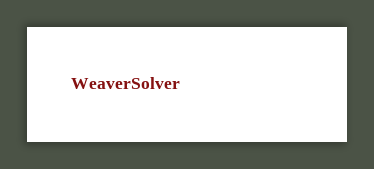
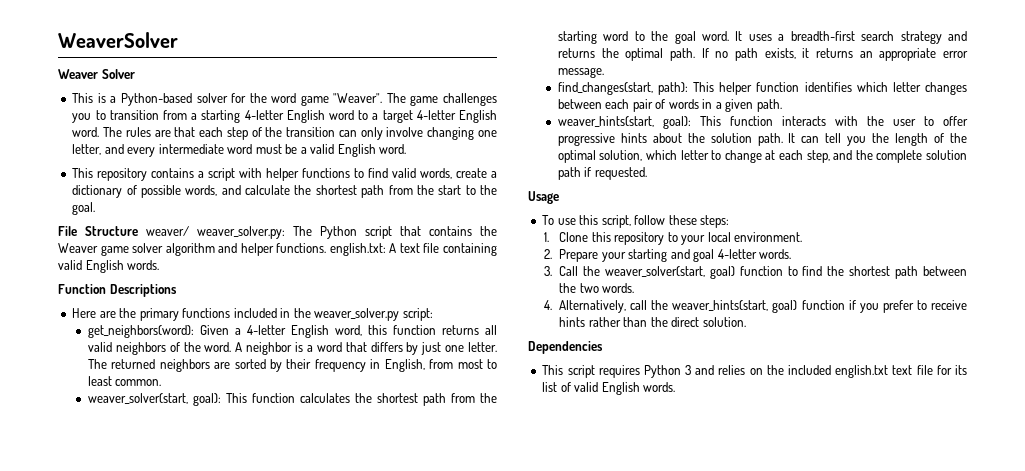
(180, 83) none -> [58,69,135,79] [72,93,497,106] [72,110,497,123] [72,127,498,140] [72,144,407,157] [72,168,497,181] [72,185,498,198] [72,202,96,215] [58,226,497,239] [58,243,498,256] [58,260,160,273] [58,284,177,297] [72,308,433,321] [87,325,498,338] [87,342,497,355] [87,359,498,372] [87,376,162,386] [87,393,497,406] [557,31,967,44] [557,48,968,61] [557,67,604,78] [557,82,967,95] [557,99,782,112] [557,116,968,129] [557,133,967,146] [557,150,967,163] [557,167,647,180] [528,191,559,204] [542,215,730,228] [543,232,803,245] [543,249,792,262] [543,266,967,279] [559,283,635,293] [543,300,968,313] [559,317,746,327] [528,341,603,354] [542,365,967,378] [542,382,676,395] // Weaver Solver // This is a Python-based solver for the word game "Weaver". The game challenges you to transition from a starting 4-letter English word to a target 4-letter English word. The rules are that each step of the transition can only involve changing one letter, and every intermediate word must be a valid English word. // This repository contains a script with helper functions to find valid words, create a dictionary of possible words, and calculate the shortest path from the start to the goal. // File Structure weaver/ weaver_solver.py: The Python script that contains the Weaver game solver algorithm and helper functions. english.txt: A text file containing valid English words. // Function Descriptions // Here are the primary functions included in the weaver_solver.py script: // get_neighbors(word): Given a 4-letter English word, this function returns all valid neighbors of the word. A neighbor is a word that differs by just one letter. The returned neighbors are sorted by their frequency in English, from most to least common. // weaver_solver(start, goal): This function calculates the shortest path from the starting word to the goal word. It uses a breadth-first search strategy and returns the optimal path. If no path exists, it returns an appropriate error message. // find_changes(start, path): This helper function identifies which letter changes between each pair of words in a given path. // weaver_hints(start, goal): This function interacts with the user to offer progressive hints about the solution path. It can tell you the length of the optimal solution, which letter to change at each step, and the complete solution path if requested. // Usage // To use this script, follow these steps: // 1. Clone this repository to your local environment. // 2. Prepare your starting and goal 4-letter words. // 3. Call the weaver_solver(start, goal) function to find the shortest path between the two words. // 4. Alternatively, call the weaver_hints(start, goal) function if you prefer to receive hints rather than the direct solution. // Dependencies // This script requires Python 3 and relies on the included english.txt text file for its list of valid English words.

